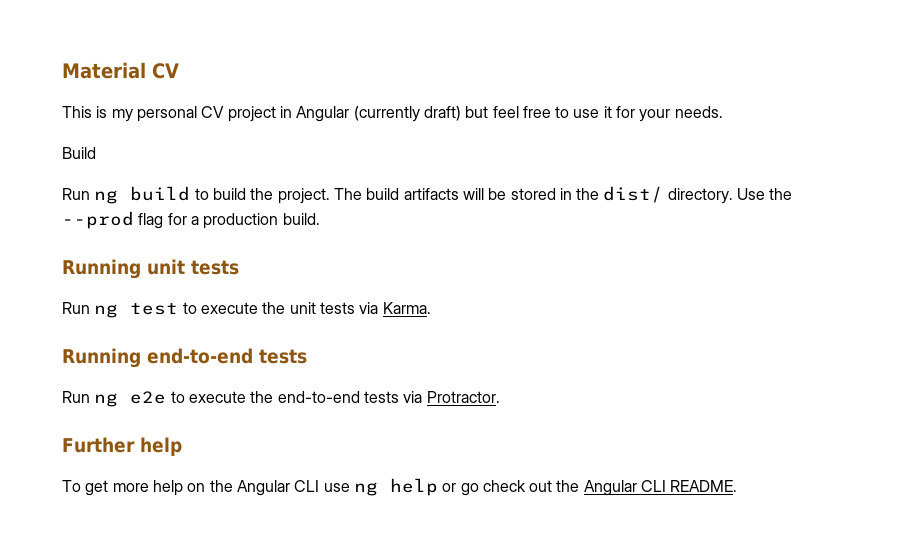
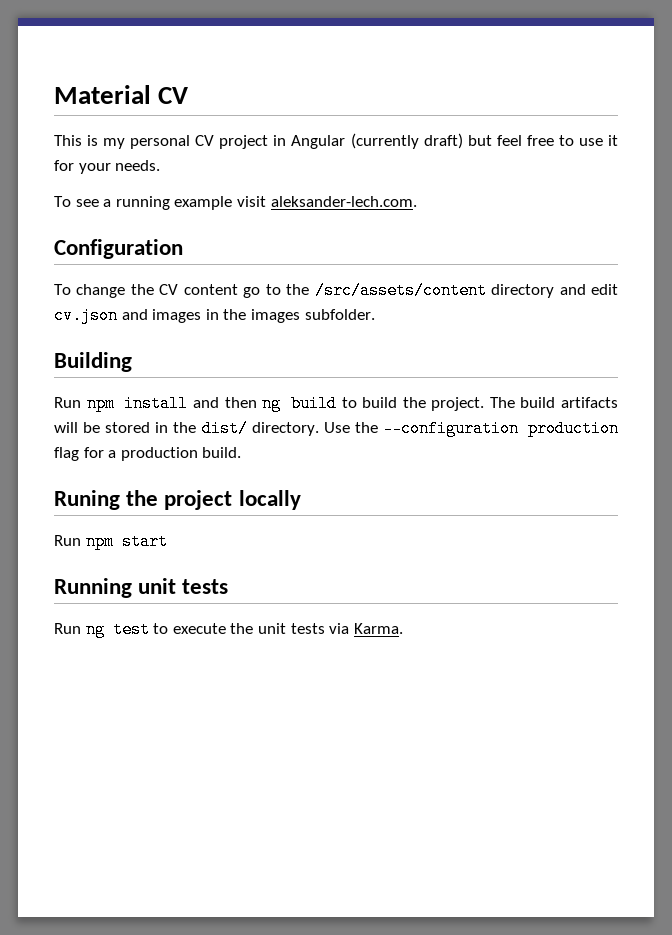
[62,147,96,159] [62,188,90,200] Build // Run -> [54,196,417,210] [54,239,183,259] [54,282,618,299] [54,307,375,324] [54,352,132,372] [54,395,257,412] To see a running example visit aleksander-lech.com. // Configuration // To change the CV content go to the /src/assets/content directory and edit cv.json and images in the images subfolder. // Building // Run npm install and then
[62,211,134,229] --prod -> [382,420,619,437] --configuration production
(320, 219) none -> [54,490,301,510] [54,533,168,550] // Runing the project locally // Run npm start
[62,348,307,368] [62,391,500,407] [62,437,182,456] [62,478,738,496] // Running end-to-end tests // Run ng e2e to execute the end-to-end tests via Protractor. // Further help // To get more help on the Angular CLI use ng help or go check out the Angular CLI README. -> (403, 628) none

